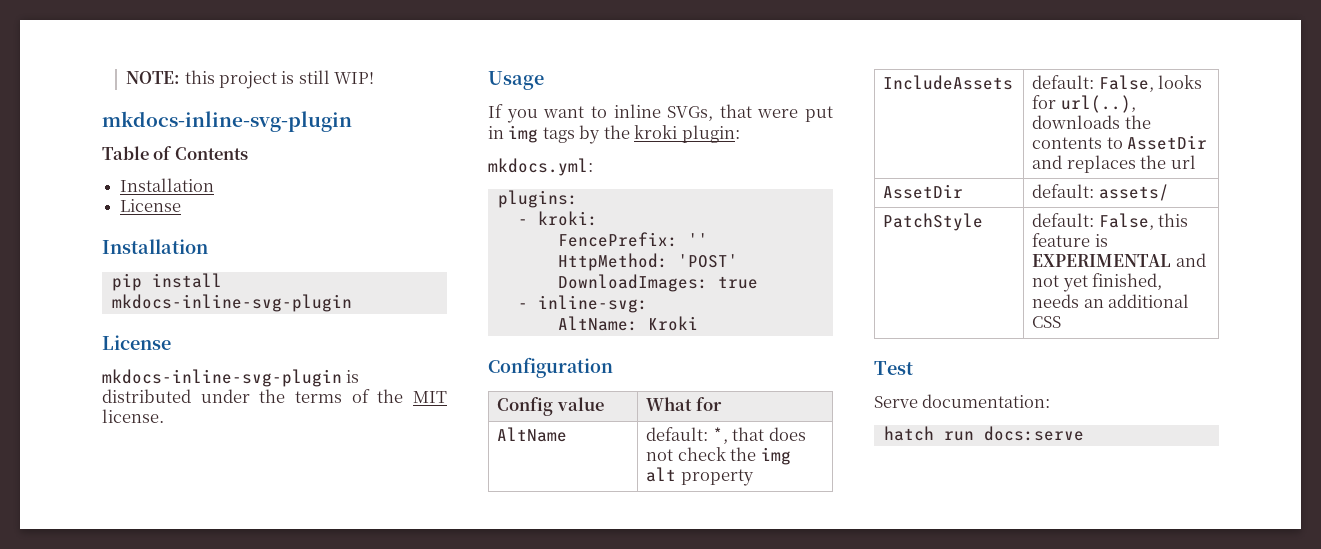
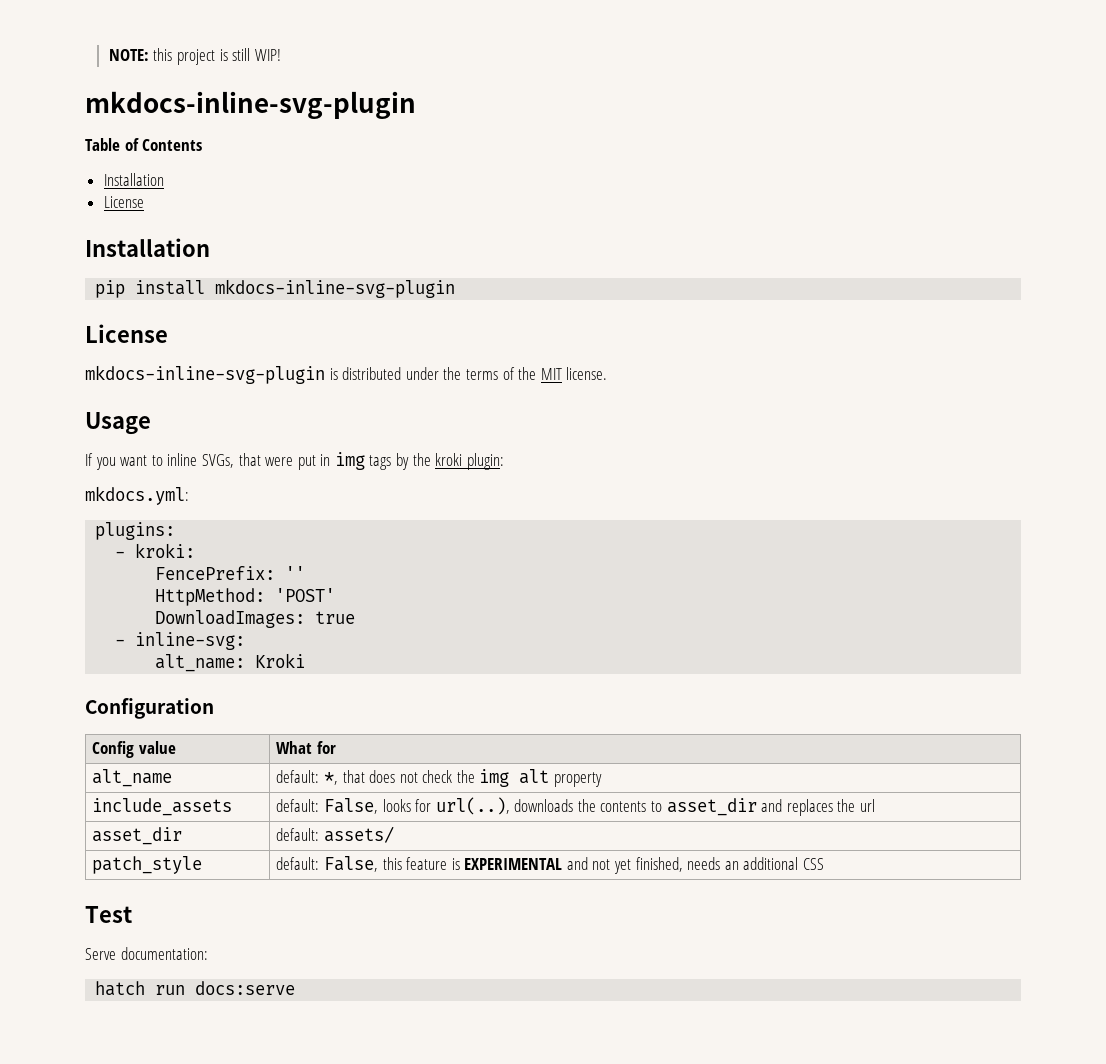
[557,316,638,331] AltName: -> [155,654,246,672] alt_name:
[497,427,568,442] AltName -> [92,769,173,787] alt_name
[883,75,1014,90] IncludeAssets -> [92,798,233,816] include_assets
[1127,135,1208,150] AssetDir -> [666,798,757,816] asset_dir
[883,184,964,199] AssetDir -> [92,827,183,845] asset_dir
[883,213,984,231] PatchStyle -> [92,856,203,874] patch_style

